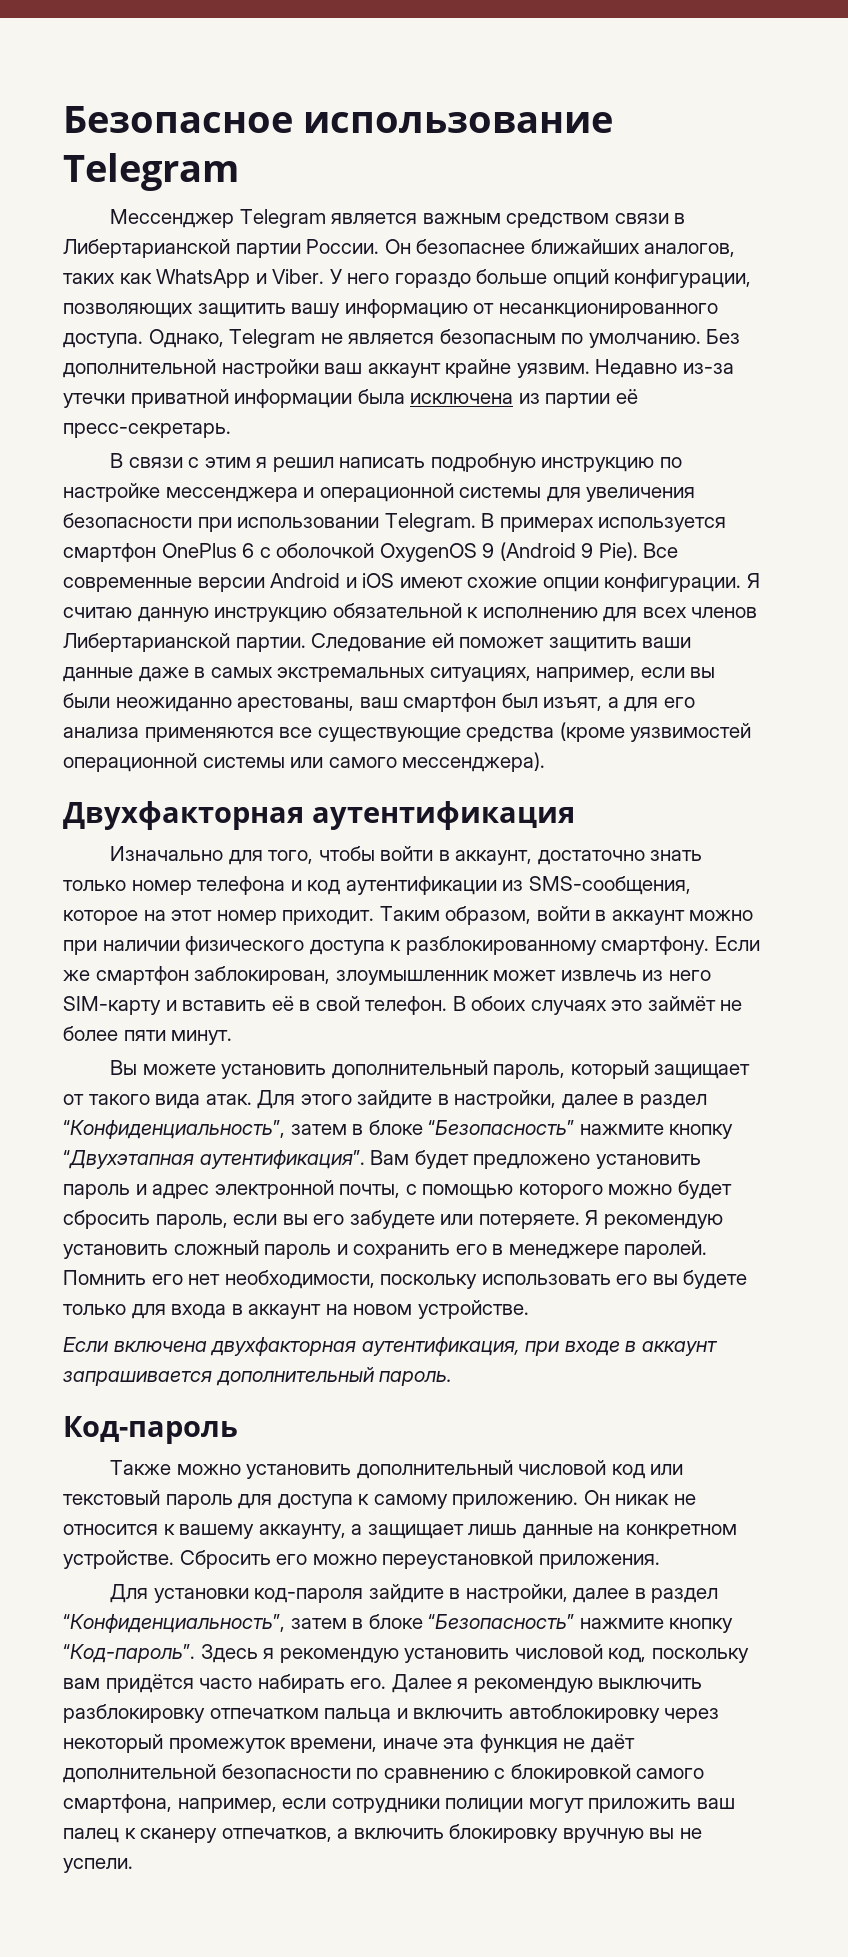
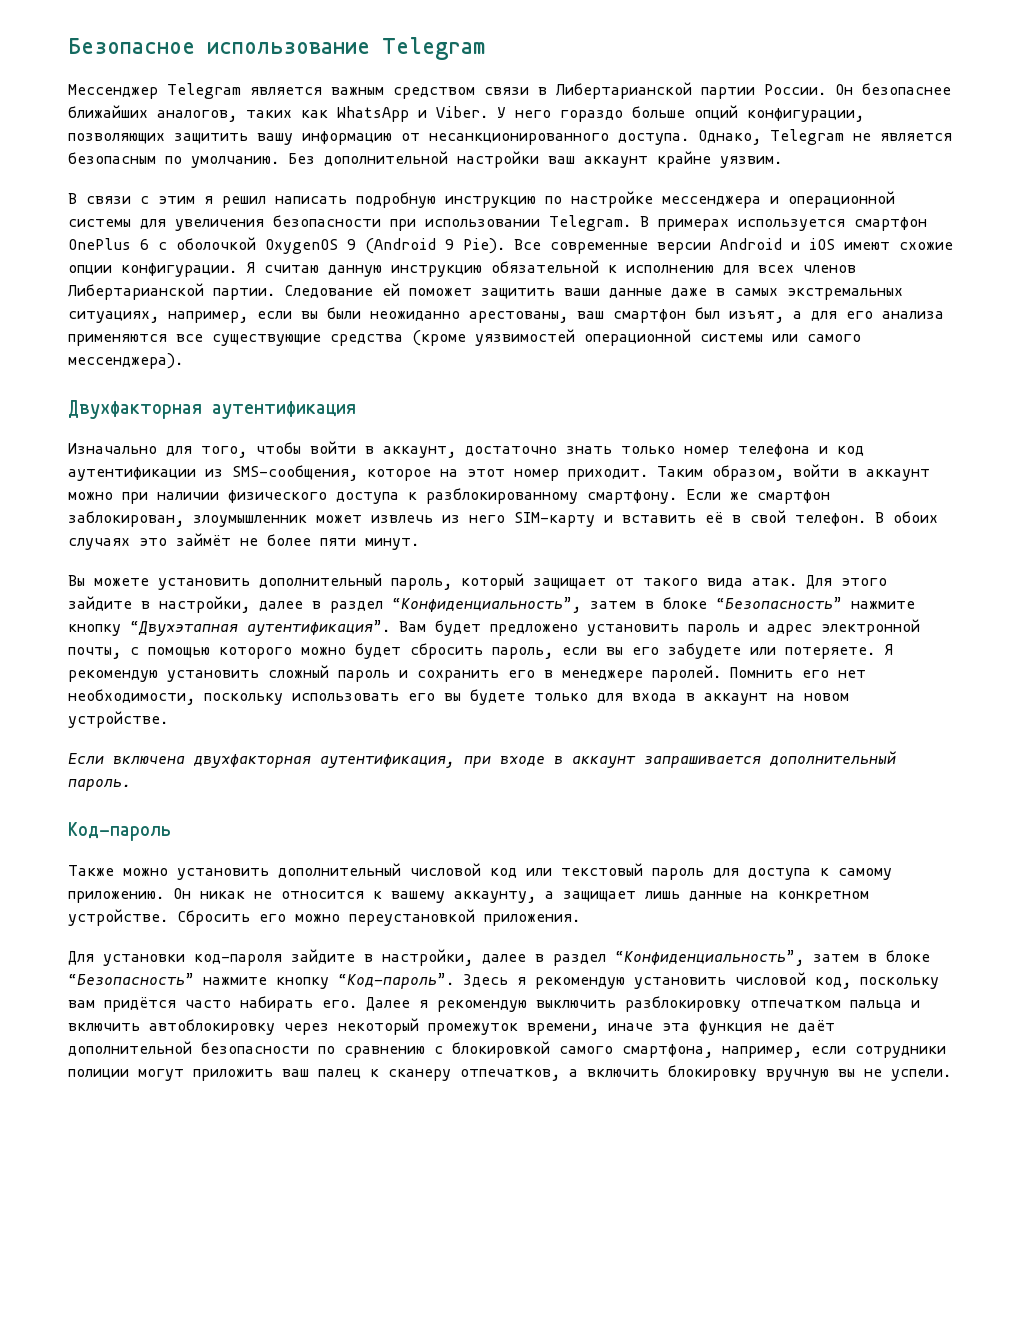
[595,359,734,378] [63,389,638,408] [63,423,231,438] Недавно из-за утечки приватной информации была исключена из партии её пресс-секретарь. -> (782, 162) none

